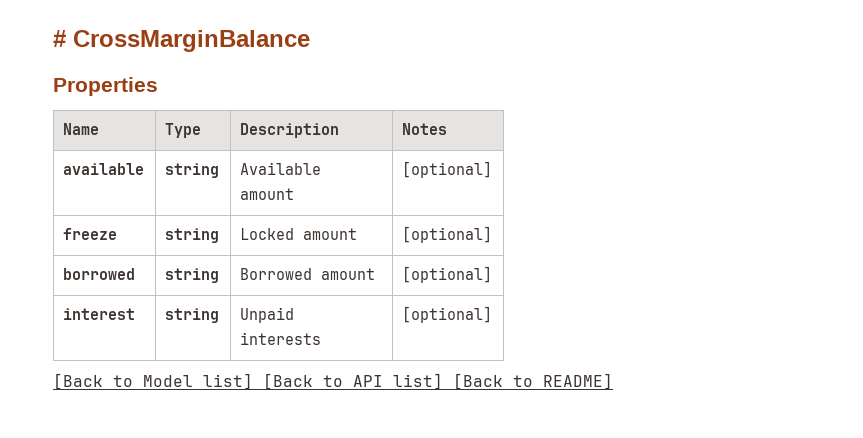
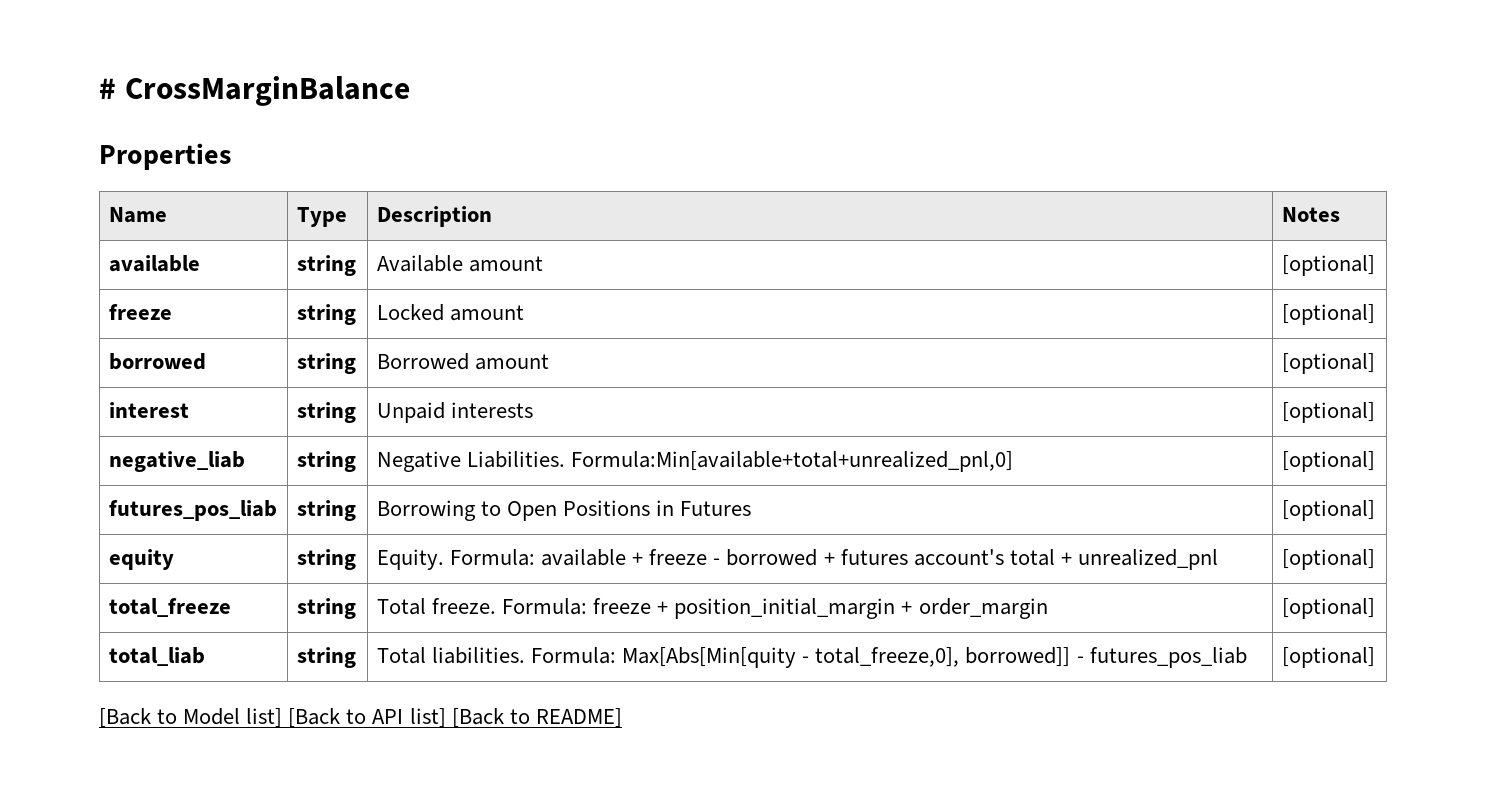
(493, 314) none -> [108,451,245,472] [296,451,356,472] [376,451,1014,472] [1281,451,1375,472] [108,500,277,521] [296,500,356,521] [376,500,752,521] [1281,500,1375,521] [108,549,174,570] [296,549,356,570] [376,549,1218,570] [1281,549,1375,570] [108,598,231,617] [296,598,356,619] [376,598,1048,619] [1281,598,1375,619] [108,647,205,666] [296,647,356,668] [376,647,1247,668] [1281,647,1375,668] // negative_liab | string | Negative Liabilities. Formula:Min[available+total+unrealized_pnl,0] | [optional] // futures_pos_liab | string | Borrowing to Open Positions in Futures | [optional] // equity | string | Equity. Formula: available + freeze - borrowed + futures account's total + unrealized_pnl | [optional] // total_freeze | string | Total freeze. Formula: freeze + position_initial_margin + order_margin | [optional] // total_liab | string | Total liabilities. Formula: Max[Abs[Min[quity - total_freeze,0], borrowed]] - futures_pos_liab | [optional]

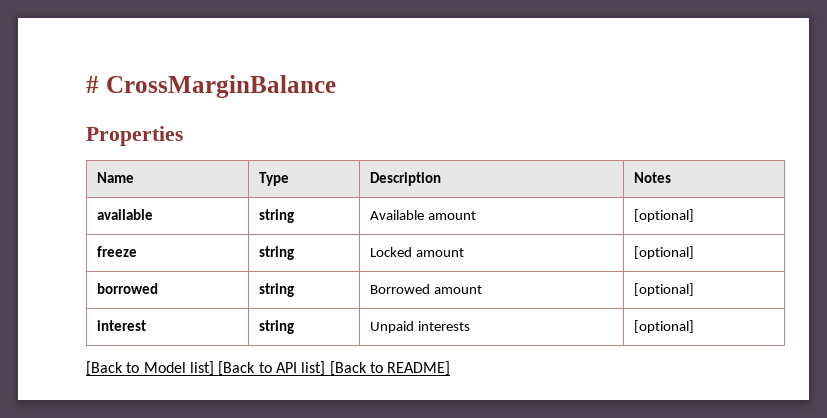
[108,451,245,472] [296,451,356,472] [376,451,1014,472] [1281,451,1375,472] [108,500,277,521] [296,500,356,521] [376,500,752,521] [1281,500,1375,521] [108,549,174,570] [296,549,356,570] [376,549,1218,570] [1281,549,1375,570] [108,598,231,617] [296,598,356,619] [376,598,1048,619] [1281,598,1375,619] [108,647,205,666] [296,647,356,668] [376,647,1247,668] [1281,647,1375,668] // negative_liab | string | Negative Liabilities. Formula:Min[available+total+unrealized_pnl,0] | [optional] // futures_pos_liab | string | Borrowing to Open Positions in Futures | [optional] // equity | string | Equity. Formula: available + freeze - borrowed + futures account's total + unrealized_pnl | [optional] // total_freeze | string | Total freeze. Formula: freeze + position_initial_margin + order_margin | [optional] // total_liab | string | Total liabilities. Formula: Max[Abs[Min[quity - total_freeze,0], borrowed]] - futures_pos_liab | [optional] -> (694, 326) none

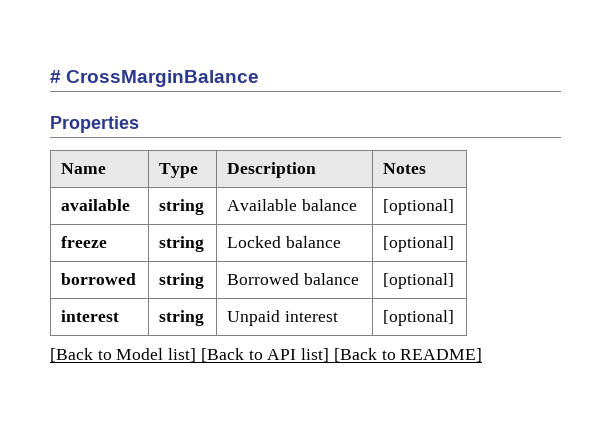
[427,211,476,220] amount -> [301,199,357,211] balance
[415,248,464,257] amount -> [285,236,341,248] balance
[433,285,482,294] amount -> [303,273,359,285] balance
[417,321,470,331] interests -> [284,311,338,322] interest

